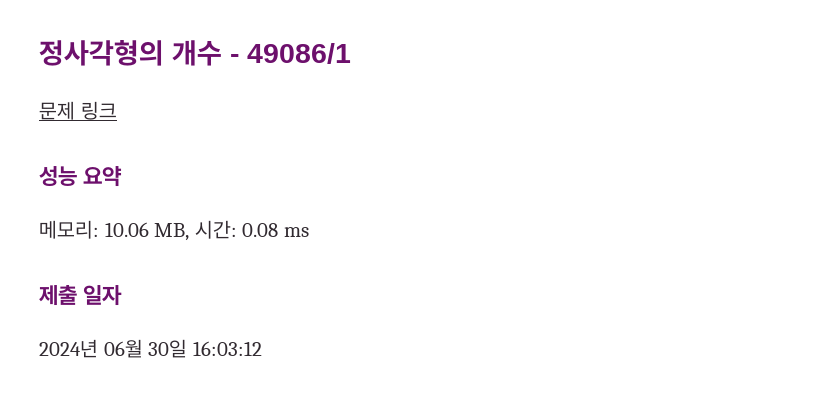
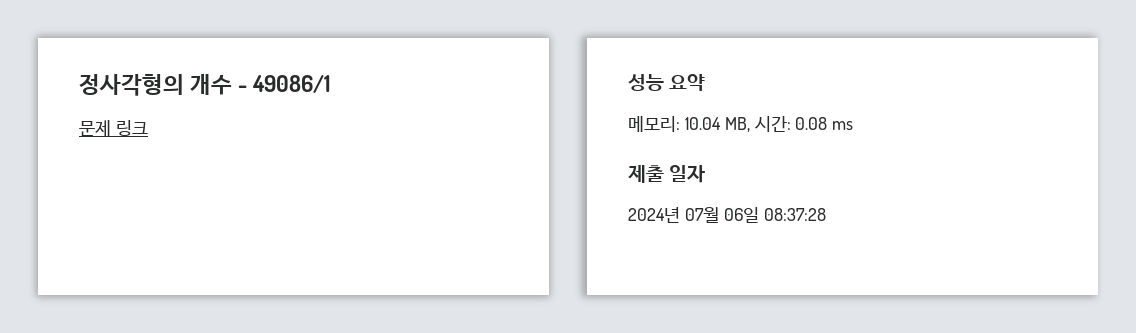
[104,222,149,237] 10.06 -> [684,117,721,130] 10.04
[103,339,262,358] 06월 30일 16:03:12 -> [684,207,826,223] 07월 06일 08:37:28

